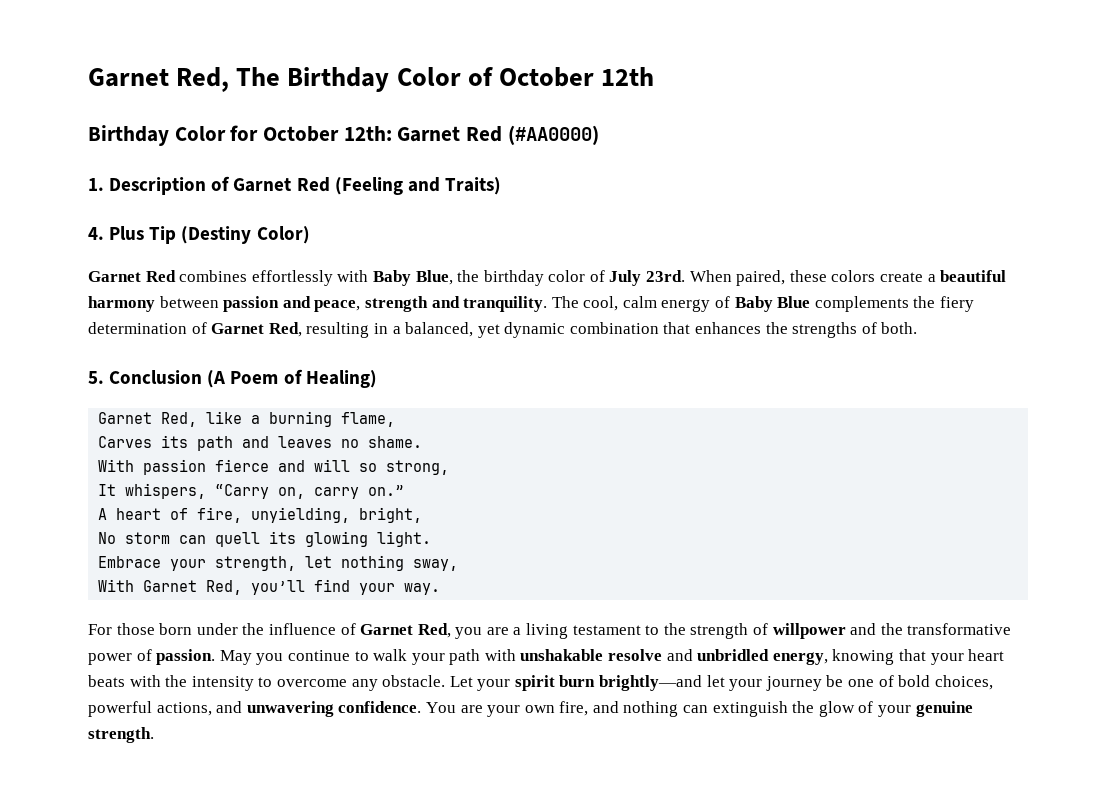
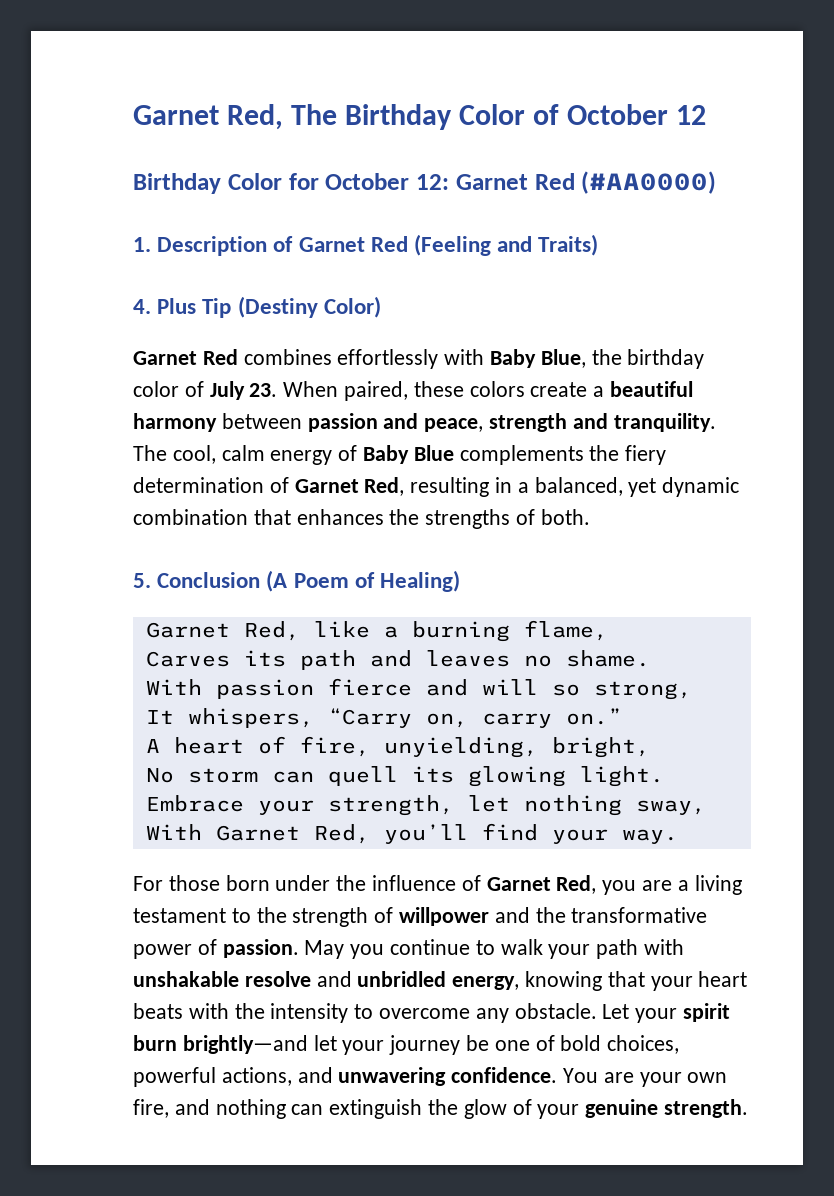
[601,67,655,86] 12th -> [675,105,706,125] 12
[343,126,392,141] 12th: -> [416,174,449,190] 12:
[646,270,686,282] 23rd. -> [249,383,278,397] 23.

